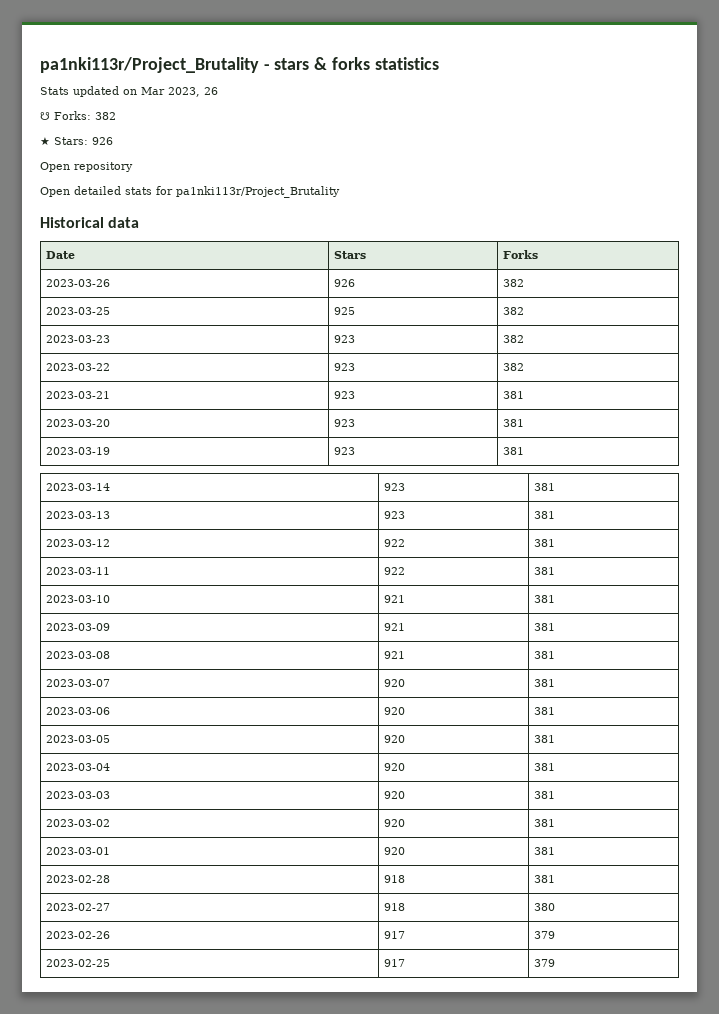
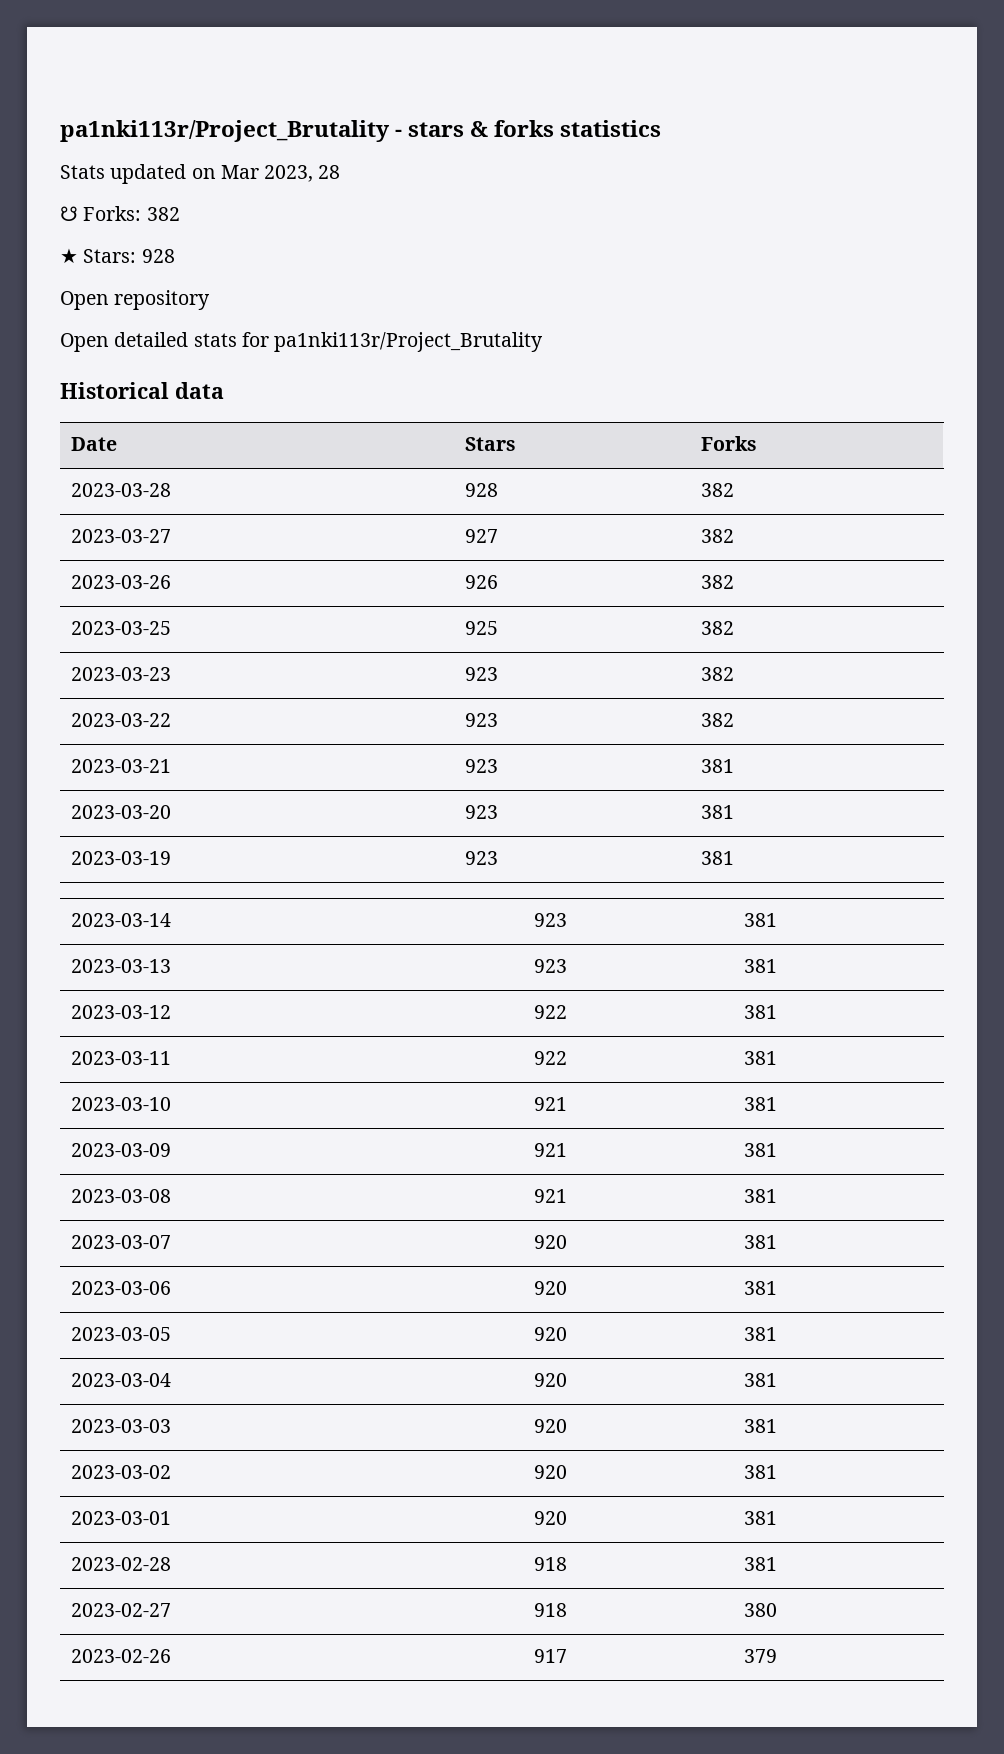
[204,87,218,95] 26 -> [318,165,341,179] 28
[92,137,113,145] 926 -> [141,249,175,263] 928
(539, 254) none -> [70,483,171,497] [464,483,498,497] [700,483,734,497] [70,529,171,543] [464,529,498,543] [700,529,734,543] // 2023-03-28 | 928 | 382 // 2023-03-27 | 927 | 382
[46,959,111,967] [384,959,406,967] [534,959,556,967] // 2023-02-25 | 917 | 379 -> (777, 1656) none

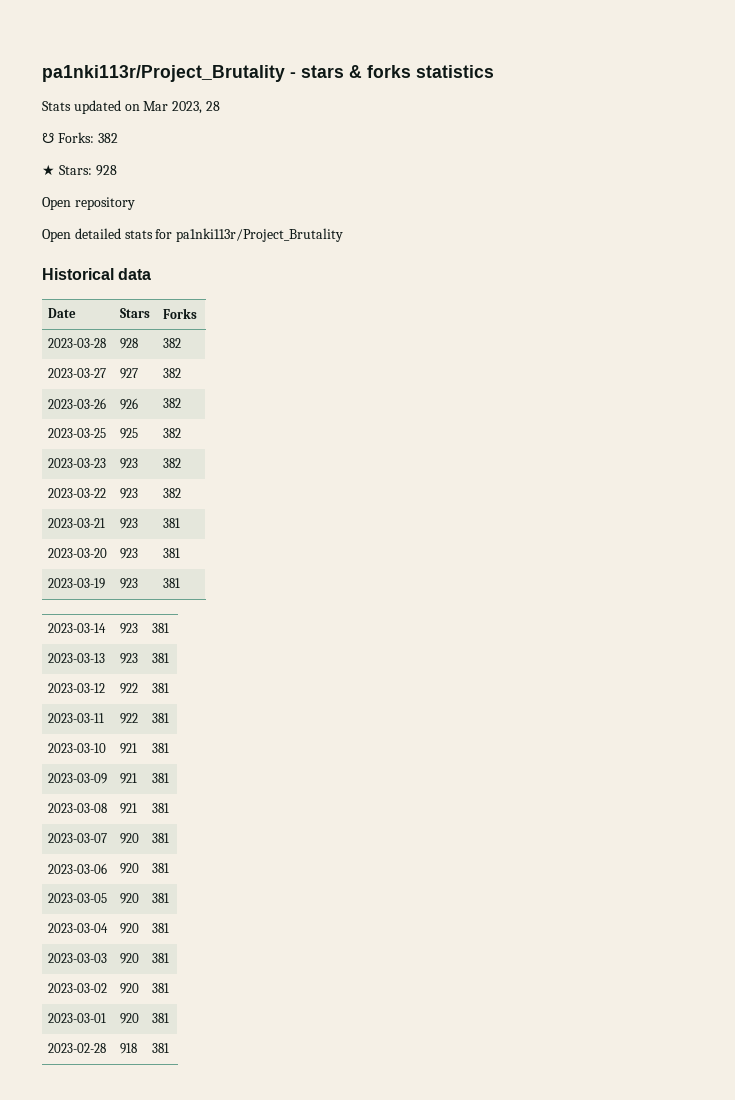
[70,1603,171,1617] [533,1603,567,1617] [743,1603,777,1617] [70,1649,171,1663] [533,1649,567,1663] [743,1649,777,1663] // 2023-02-27 | 918 | 380 // 2023-02-26 | 917 | 379 -> (170, 1048) none

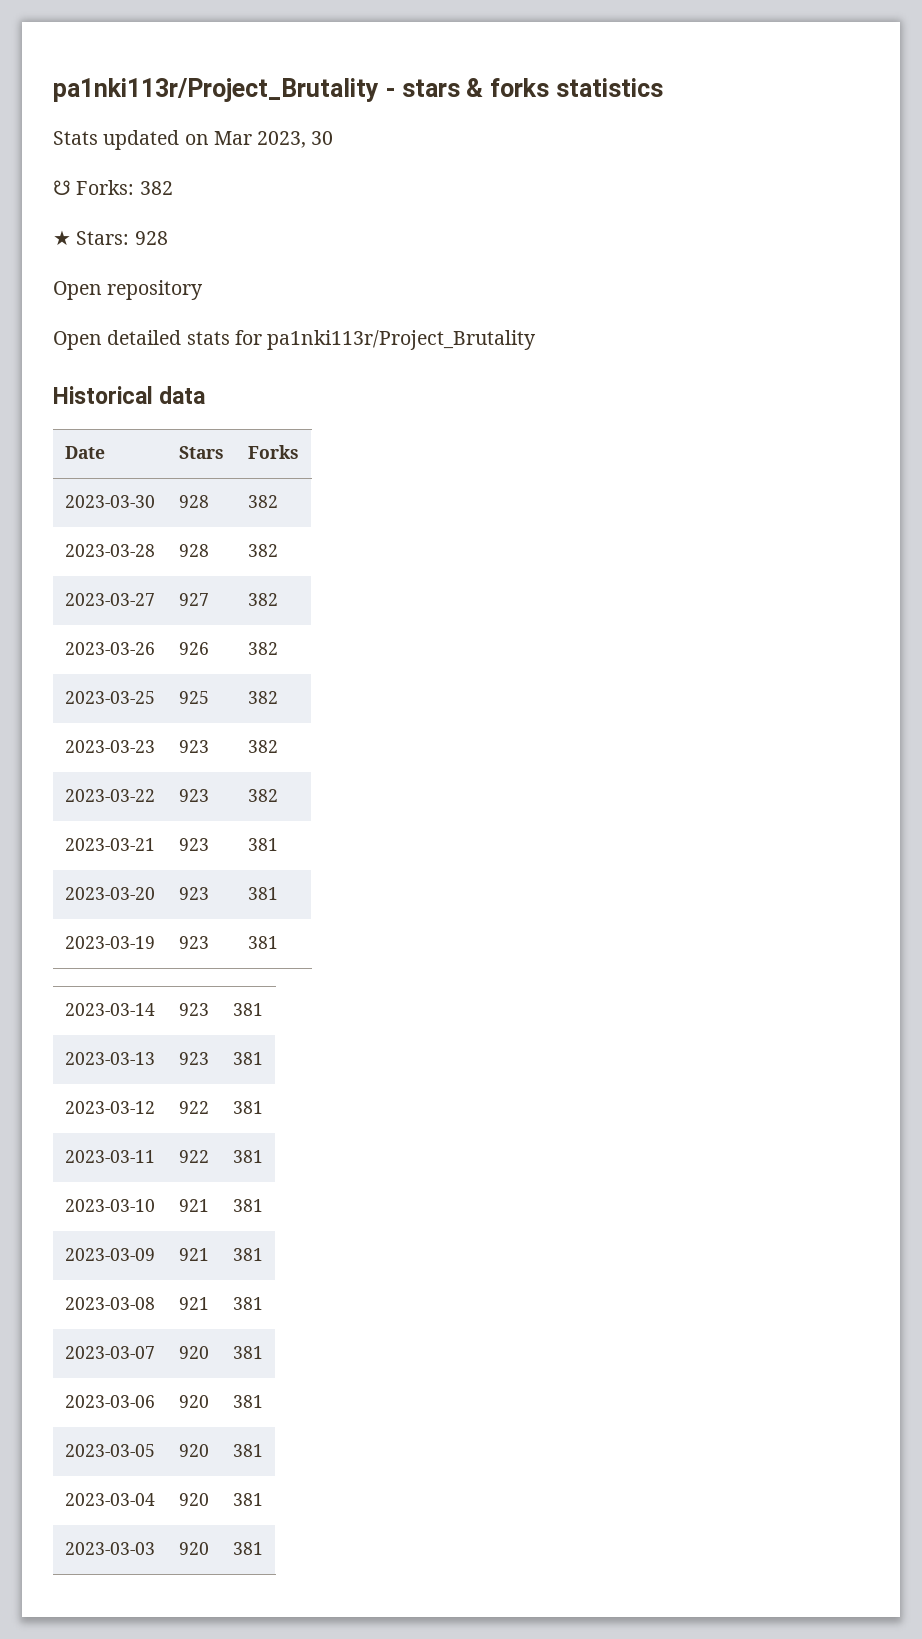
[205,101,220,111] 28 -> [311,131,334,145] 30
(198, 313) none -> [64,495,155,508] [178,495,209,508] [247,495,278,508] // 2023-03-30 | 928 | 382
[48,983,108,993] [120,983,140,994] [152,983,170,993] [48,1013,107,1023] [120,1013,140,1024] [152,1013,170,1023] [48,1043,107,1053] [120,1043,138,1054] [152,1043,170,1053] // 2023-03-02 | 920 | 381 // 2023-03-01 | 920 | 381 // 2023-02-28 | 918 | 381 -> (263, 1548) none

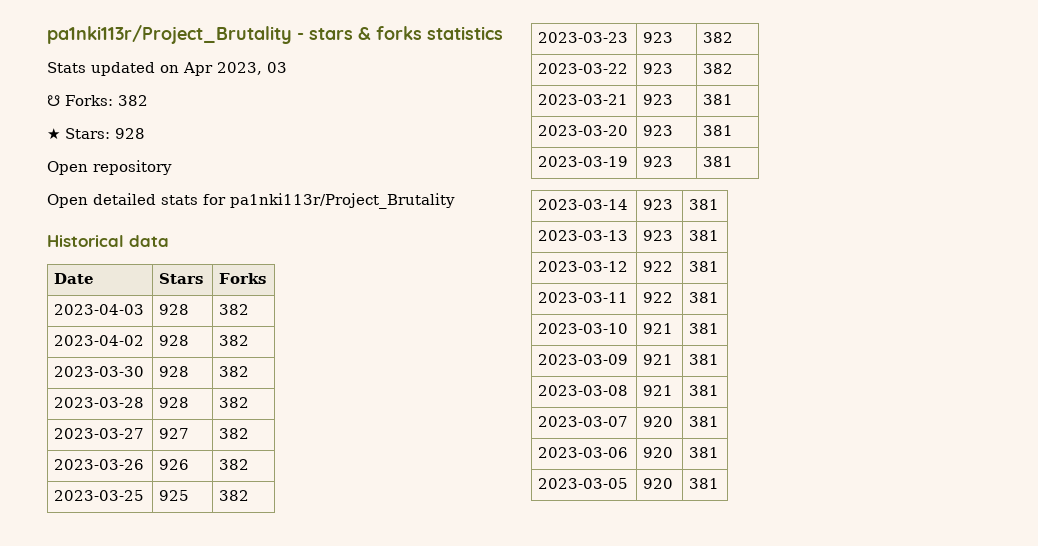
[213,131,334,148] Mar 2023, 30 -> [183,62,287,76] Apr 2023, 03
(299, 452) none -> [54,304,145,315] [159,304,190,315] [219,304,250,315] [54,335,145,346] [159,335,190,346] [219,335,250,346] // 2023-04-03 | 928 | 382 // 2023-04-02 | 928 | 382
[64,1493,155,1506] [178,1493,209,1506] [232,1493,263,1506] [64,1542,155,1555] [178,1542,209,1555] [232,1542,263,1555] // 2023-03-04 | 920 | 381 // 2023-03-03 | 920 | 381 -> (720, 483) none

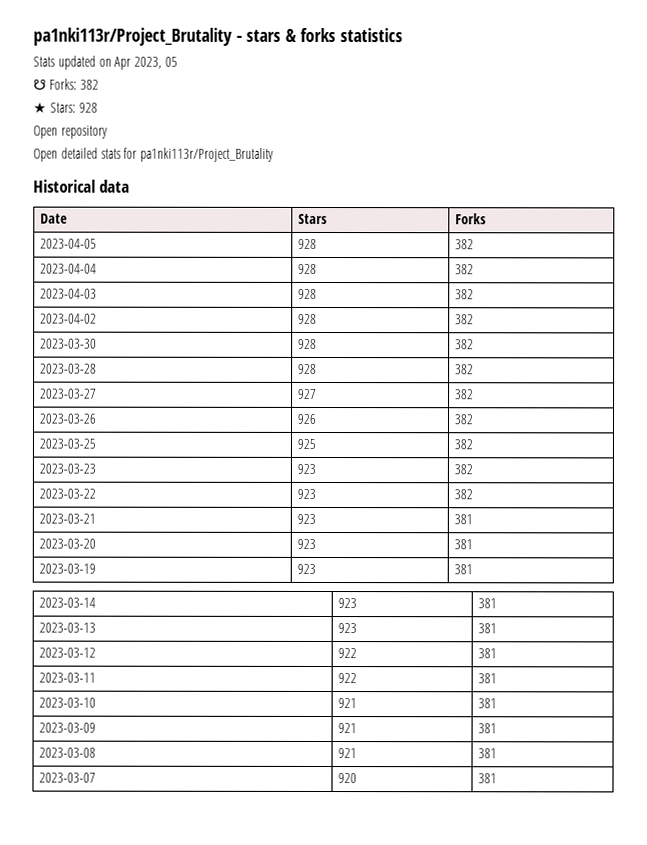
[267,62,287,73] 03 -> [164,56,178,67] 05
(267, 278) none -> [40,238,98,249] [298,238,318,249] [455,239,475,250] [40,263,98,274] [298,263,318,274] [455,264,475,275] // 2023-04-05 | 928 | 382 // 2023-04-04 | 928 | 382
[538,447,629,458] [643,447,674,458] [689,447,720,458] [538,478,629,489] [643,478,674,489] [689,478,720,489] // 2023-03-06 | 920 | 381 // 2023-03-05 | 920 | 381 -> (498, 778) none

